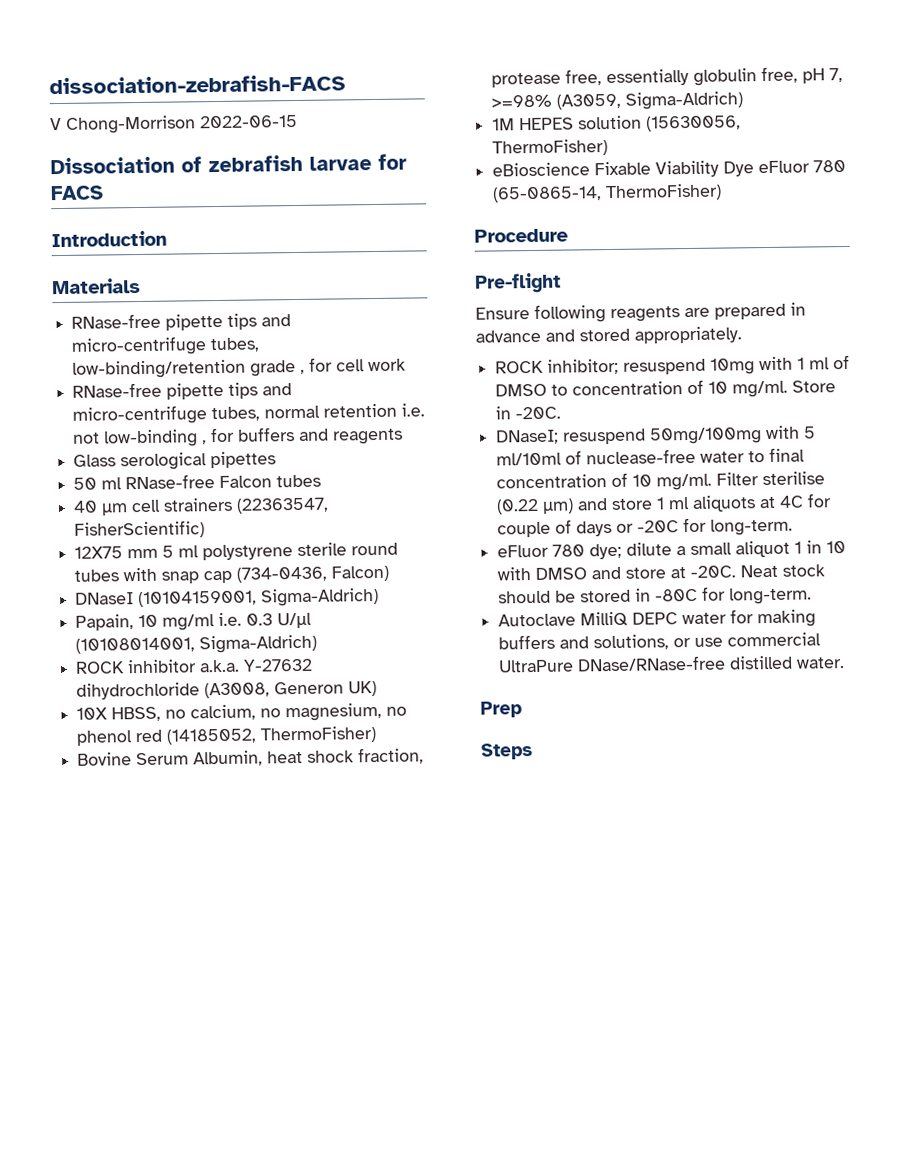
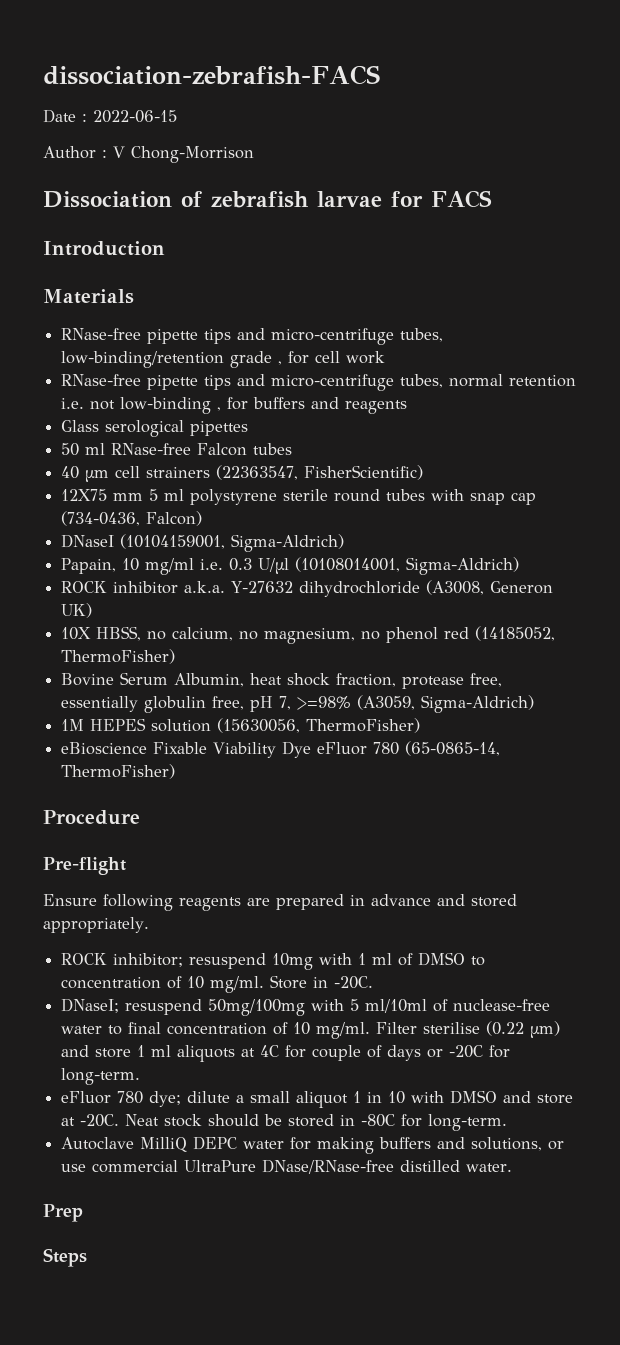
(346, 84) none -> [43,109,177,123] [43,146,107,159] Date : 2022-06-15 // Author :
[200,114,298,129] 2022-06-15 -> (254, 154) none

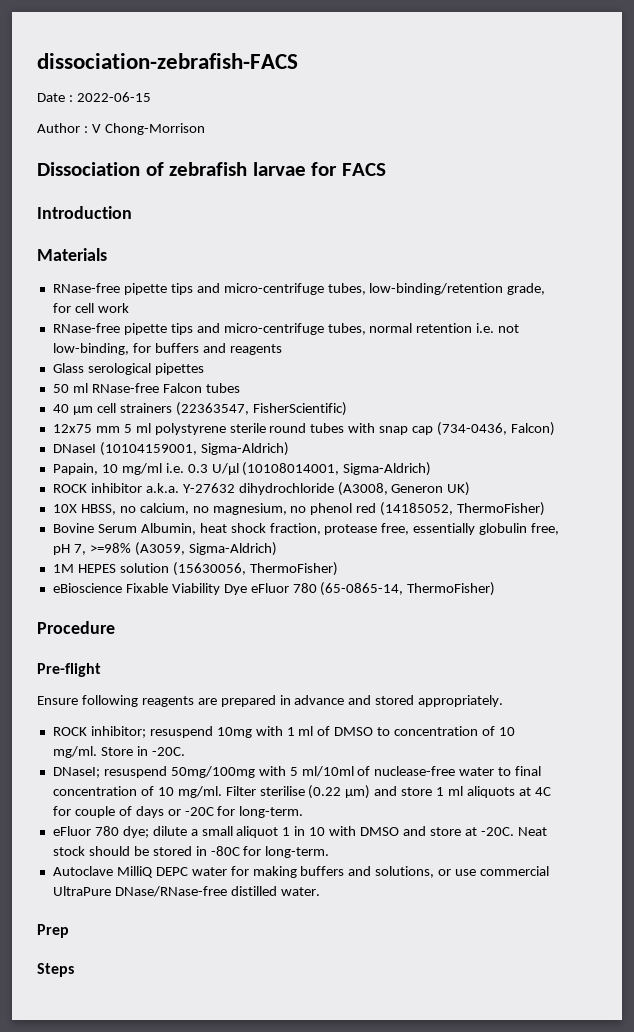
[230,351,283,368] grade , -> [507,283,546,295] grade,
[120,397,222,414] low-binding , -> [52,343,129,355] low-binding,
[61,489,108,501] 12X75 -> [52,424,92,433] 12x75

